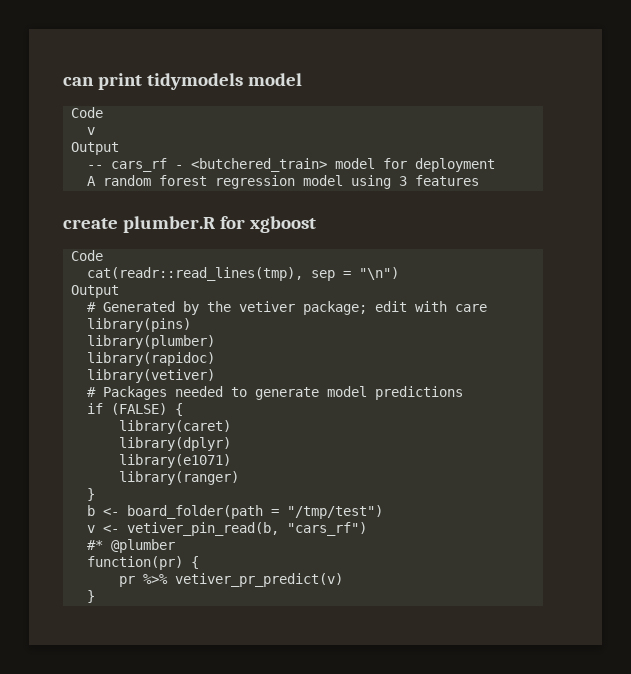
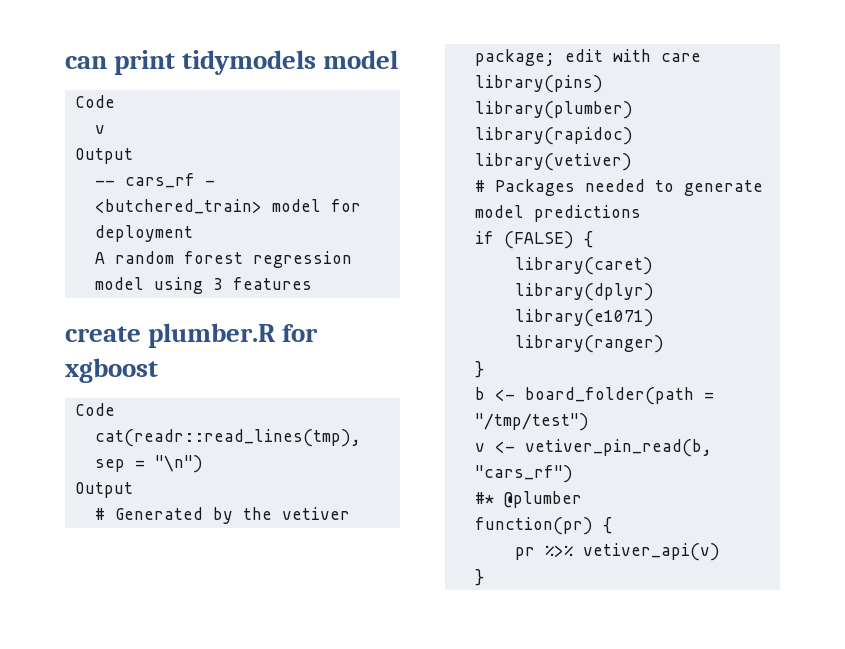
[175,573,344,587] vetiver_pr_predict(v) -> [583,543,721,561] vetiver_api(v)

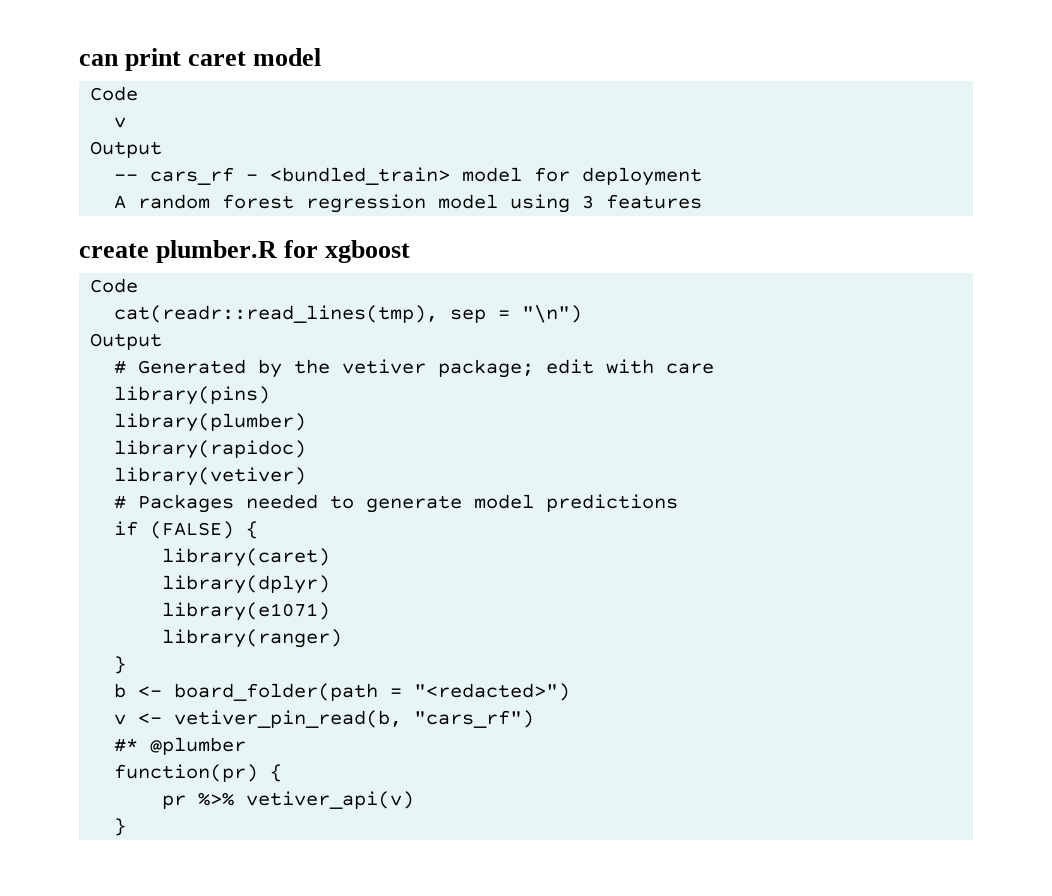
[182,50,317,75] tidymodels -> [188,51,247,66] caret
[95,199,263,214] <butchered_train> -> [270,167,451,185] <bundled_train>
[475,413,590,431] "/tmp/test") -> [414,683,571,701] "<redacted>")

